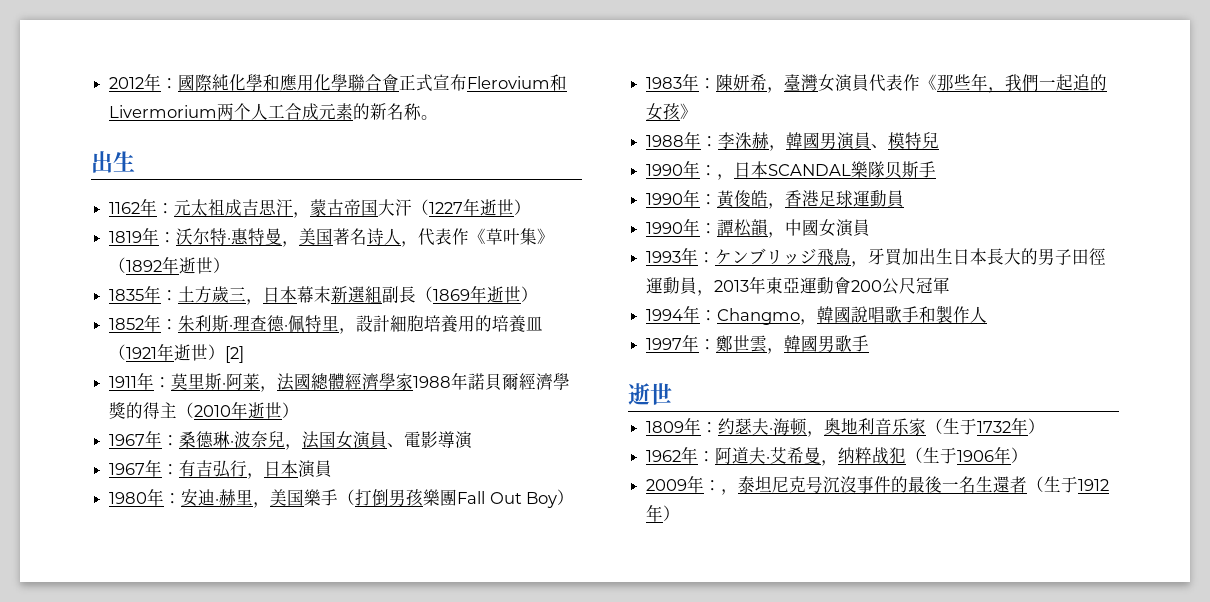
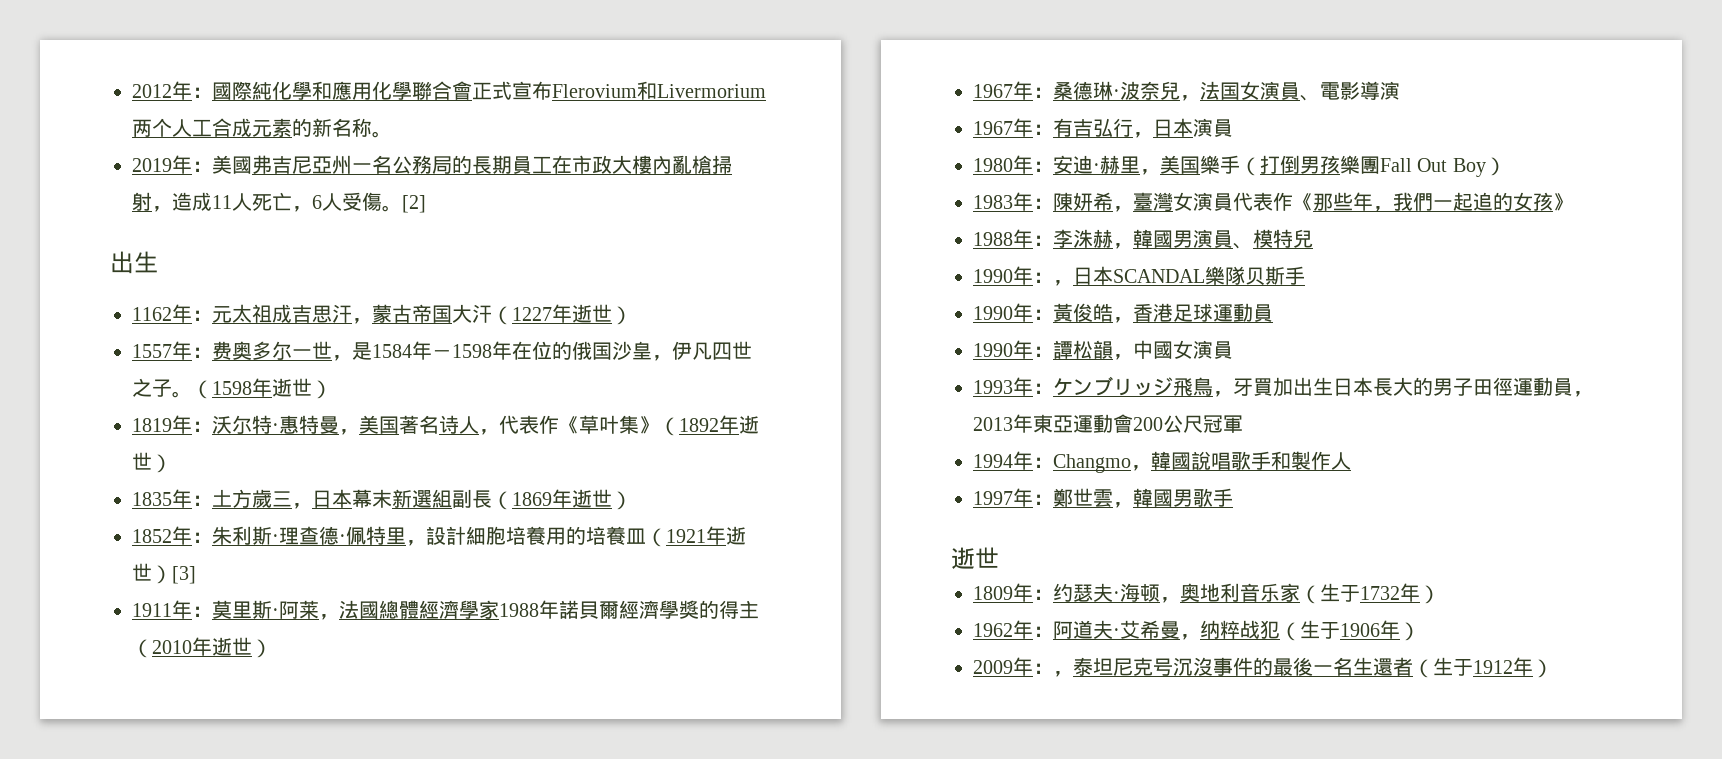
(439, 117) none -> [132,155,732,175] [132,192,426,213] // 2019年：美國弗吉尼亞州一名公務局的長期員工在市政大樓內亂槍掃射，造成11人死亡，6人受傷。[2]
(532, 207) none -> [132,341,752,361] [132,378,332,399] // 1557年：费奥多尔一世，是1584年－1598年在位的俄国沙皇，伊凡四世之子。（1598年逝世）
[225,346,245,363] [2] -> [172,566,196,584] [3]

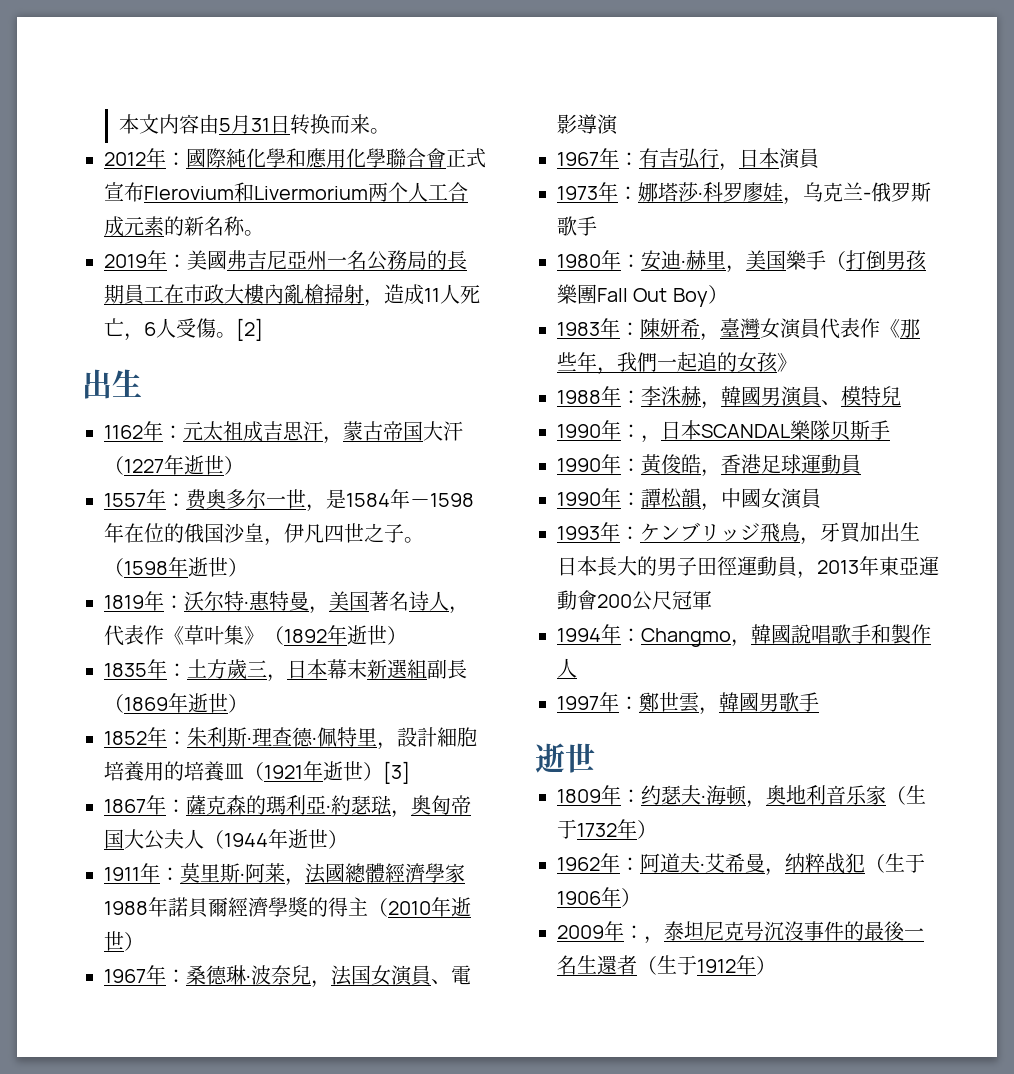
(132, 91) none -> [118,114,390,135] 本文内容由5月31日转换而来。 //
(196, 575) none -> [104,795,471,818] [104,829,348,850] // 1867年：薩克森的瑪利亞·約瑟琺，奥匈帝国大公夫人（1944年逝世）
(1233, 128) none -> [557,182,931,205] [557,216,597,236] // 1973年：娜塔莎·科罗廖娃，乌克兰-俄罗斯歌手

